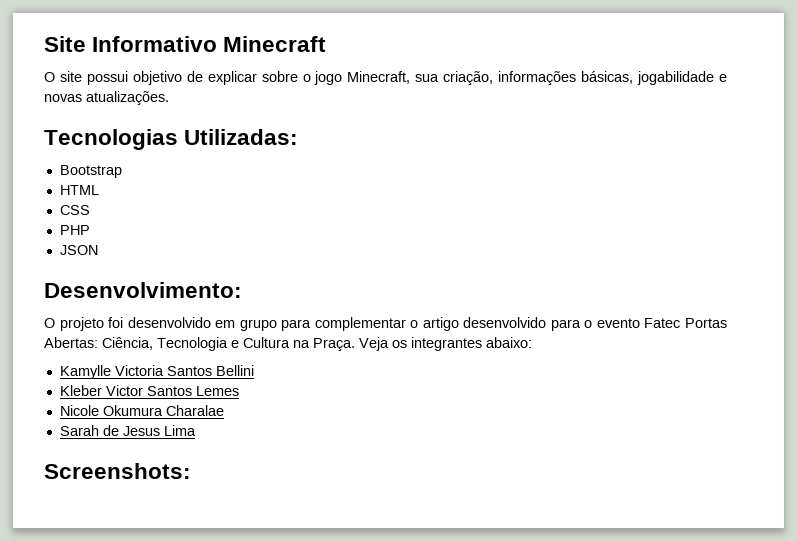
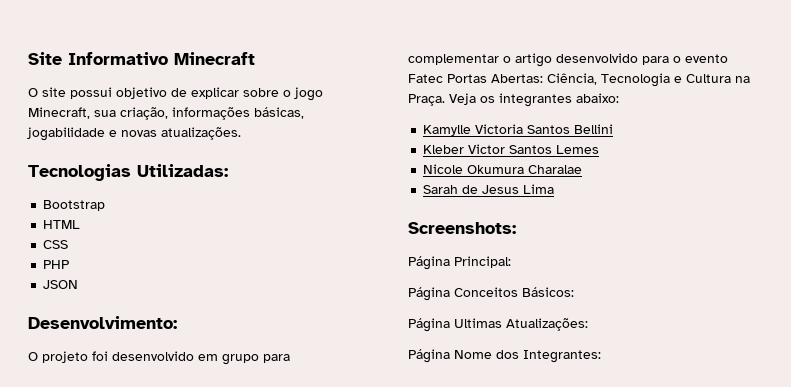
(191, 471) none -> [408,256,511,270] [408,287,574,301] [408,318,588,332] [408,349,601,363] // Página Principal: // Página Conceitos Básicos: // Página Ultimas Atualizações: // Página Nome dos Integrantes:

